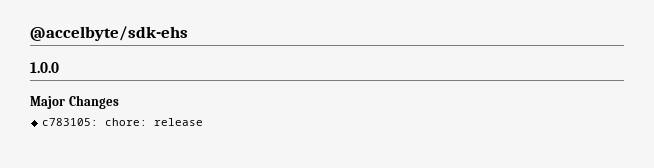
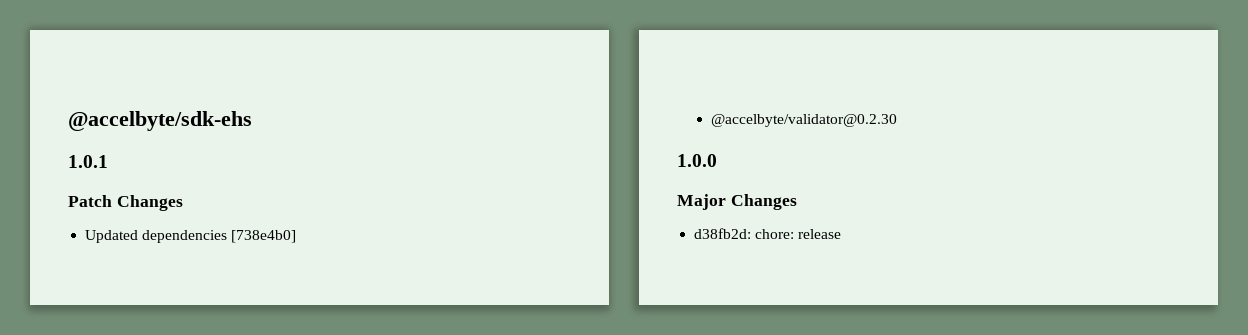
(188, 33) none -> [68,155,108,168] [68,195,183,211] [85,230,297,243] [711,114,898,127] // 1.0.1 // Patch Changes // Updated dependencies [738e4b0] // @accelbyte/validator@0.2.30
[42,118,99,126] c783105: -> [694,228,752,239] d38fb2d:

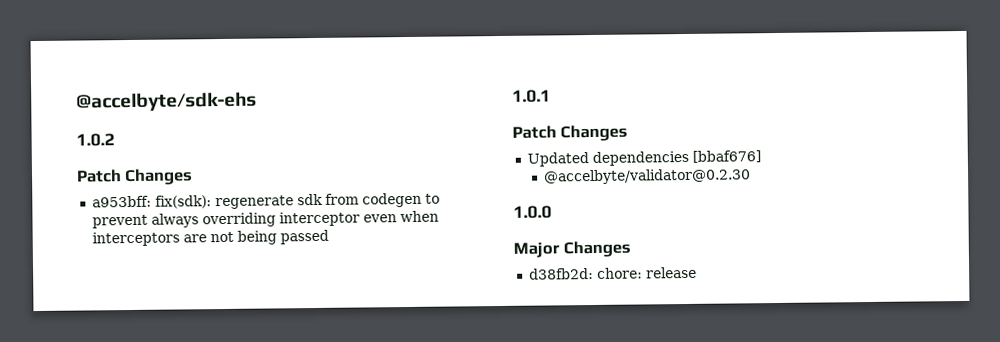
(252, 121) none -> [76,133,115,147] [76,168,194,186] [91,192,440,210] [91,210,439,229] [91,229,329,247] // 1.0.2 // Patch Changes // a953bff: fix(sdk): regenerate sdk from codegen to prevent always overriding interceptor even when interceptors are not being passed
[231,230,297,243] [738e4b0] -> [691,150,761,163] [bbaf676]

